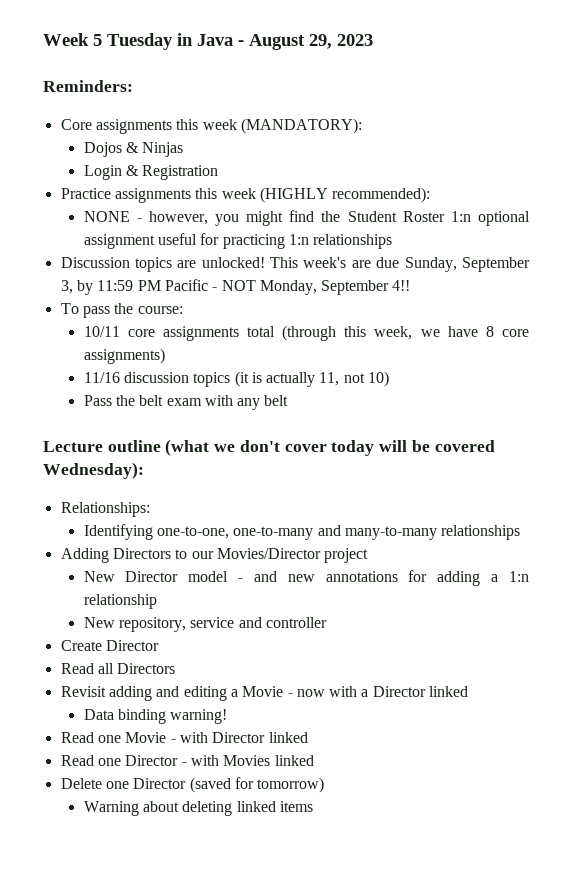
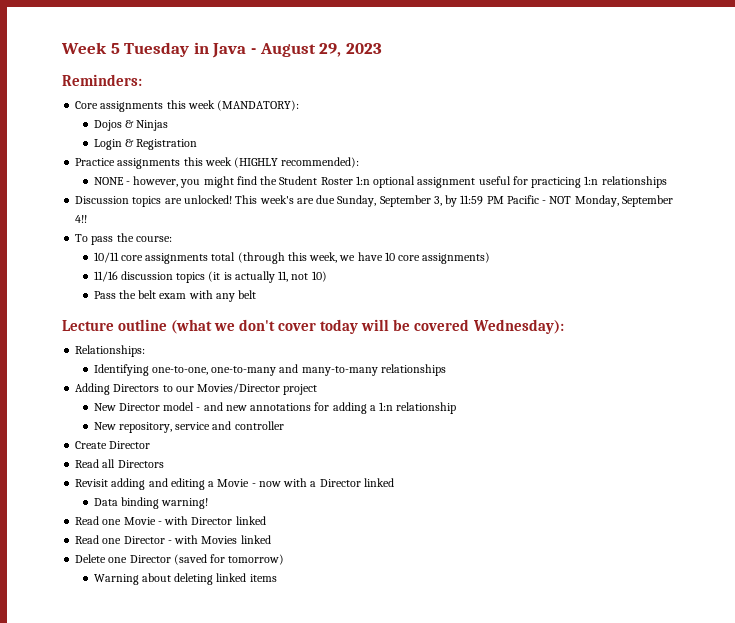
[485,326,494,337] 8 -> [384,252,395,261] 10

